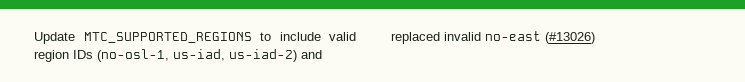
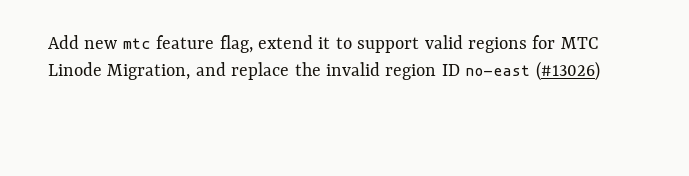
[34,32,356,44] [34,49,322,62] [391,32,481,44] Update MTC_SUPPORTED_REGIONS to include valid region IDs (no-osl-1, us-iad, us-iad-2) and replaced invalid -> [48,35,598,53] [48,62,460,80] Add new mtc feature flag, extend it to support valid regions for MTC Linode Migration, and replace the invalid region ID

